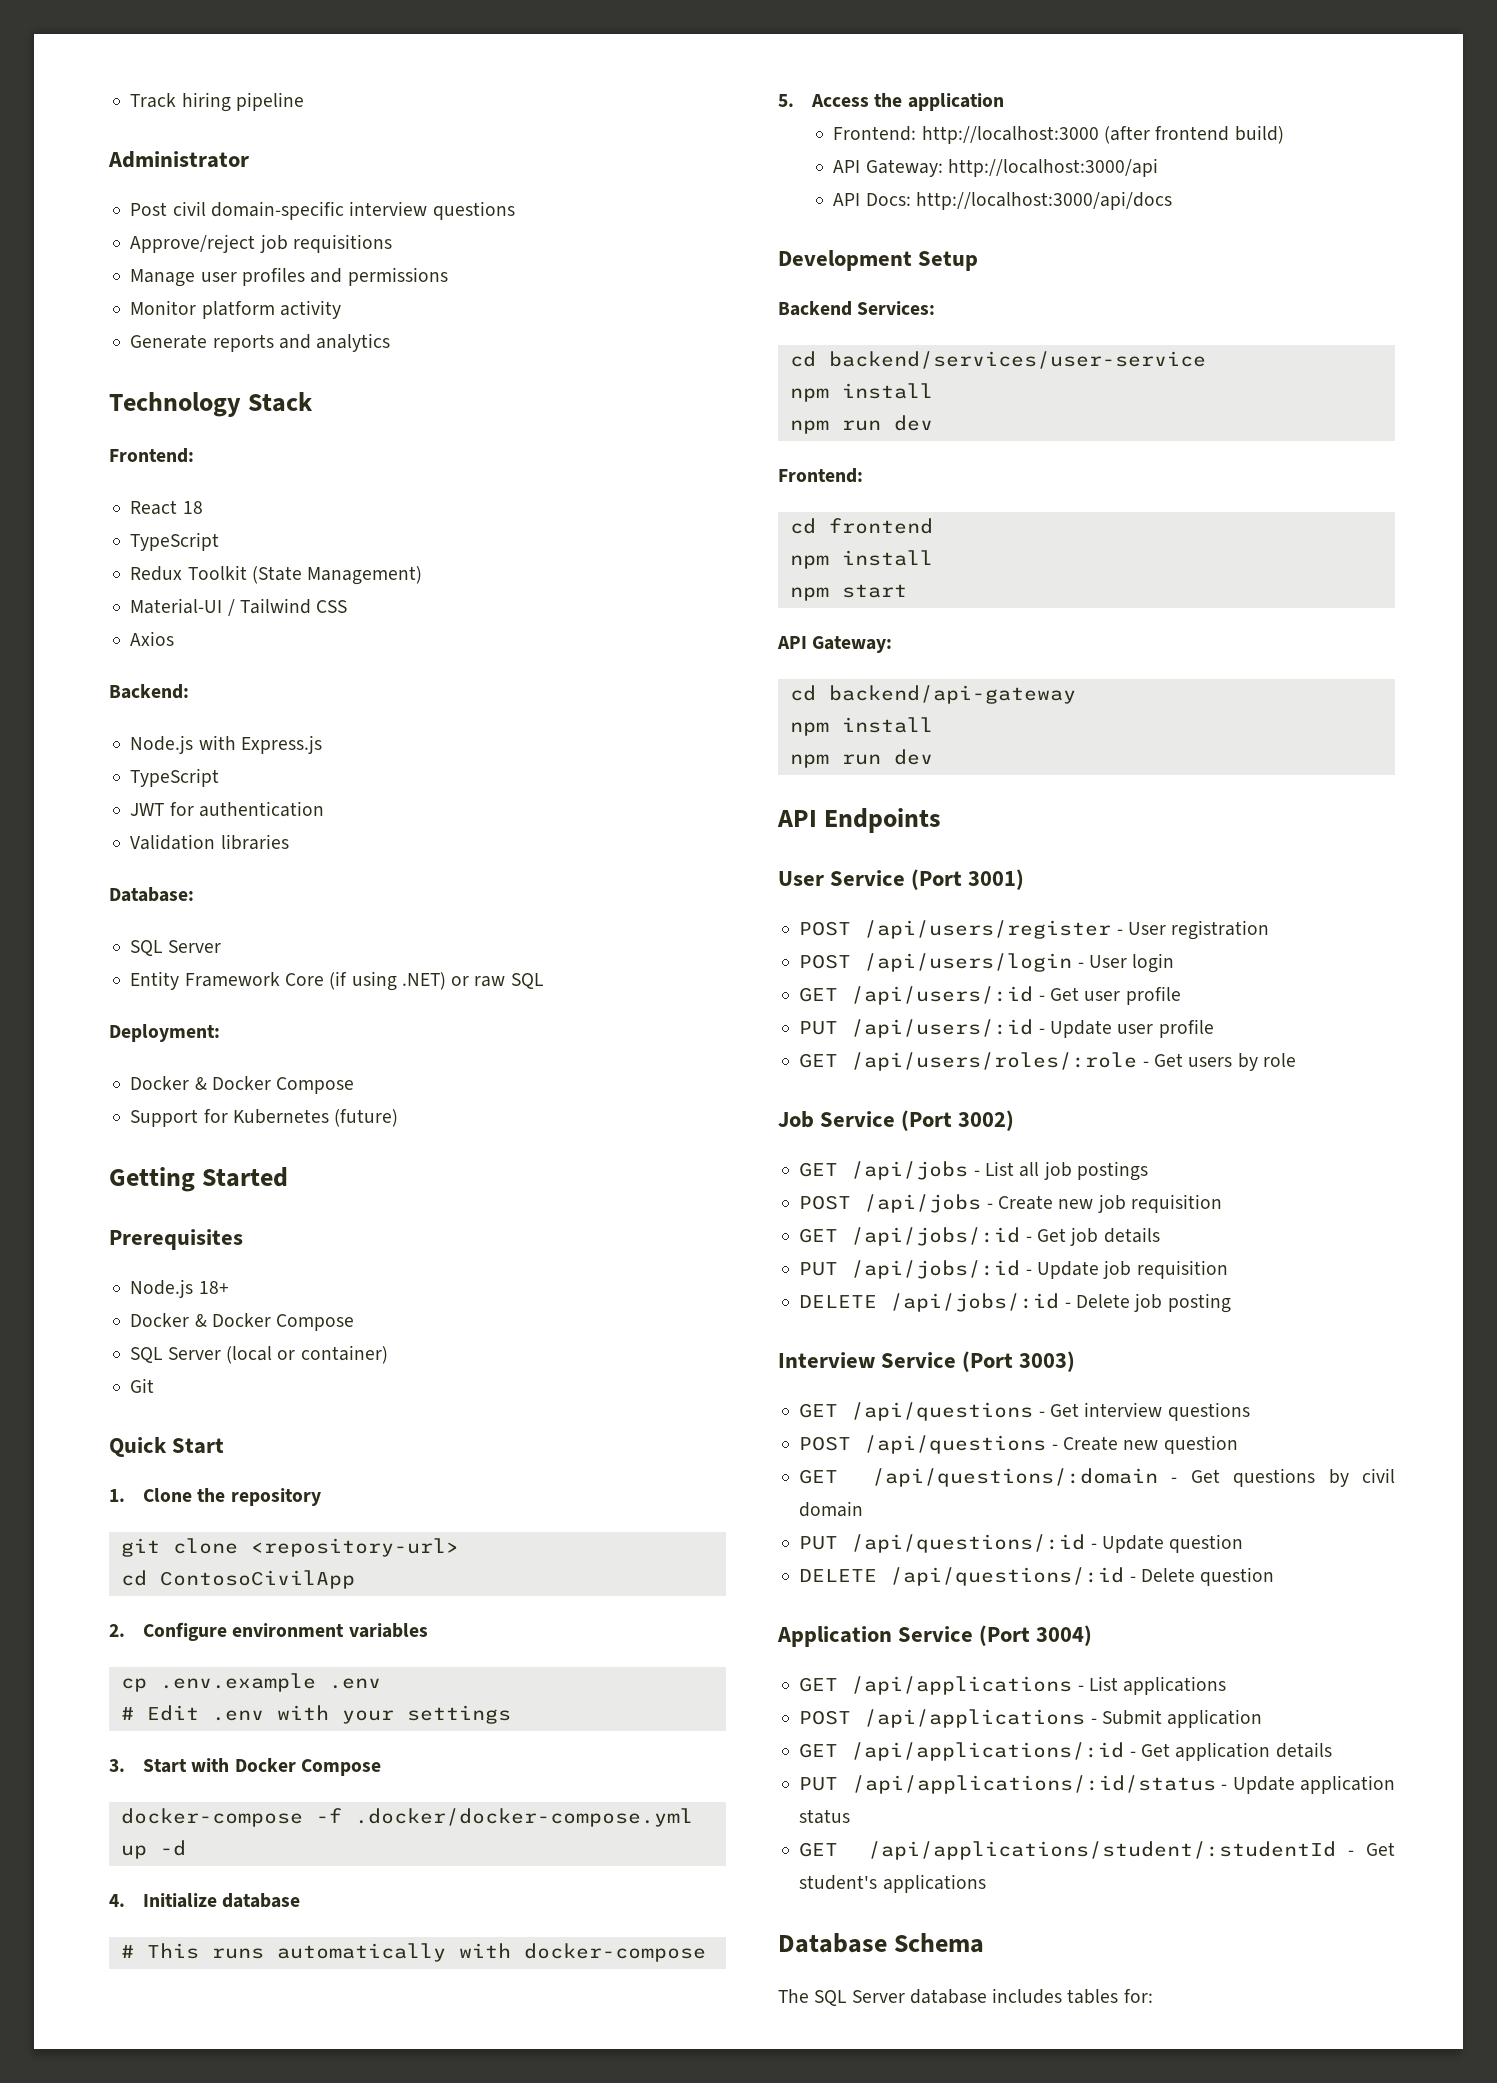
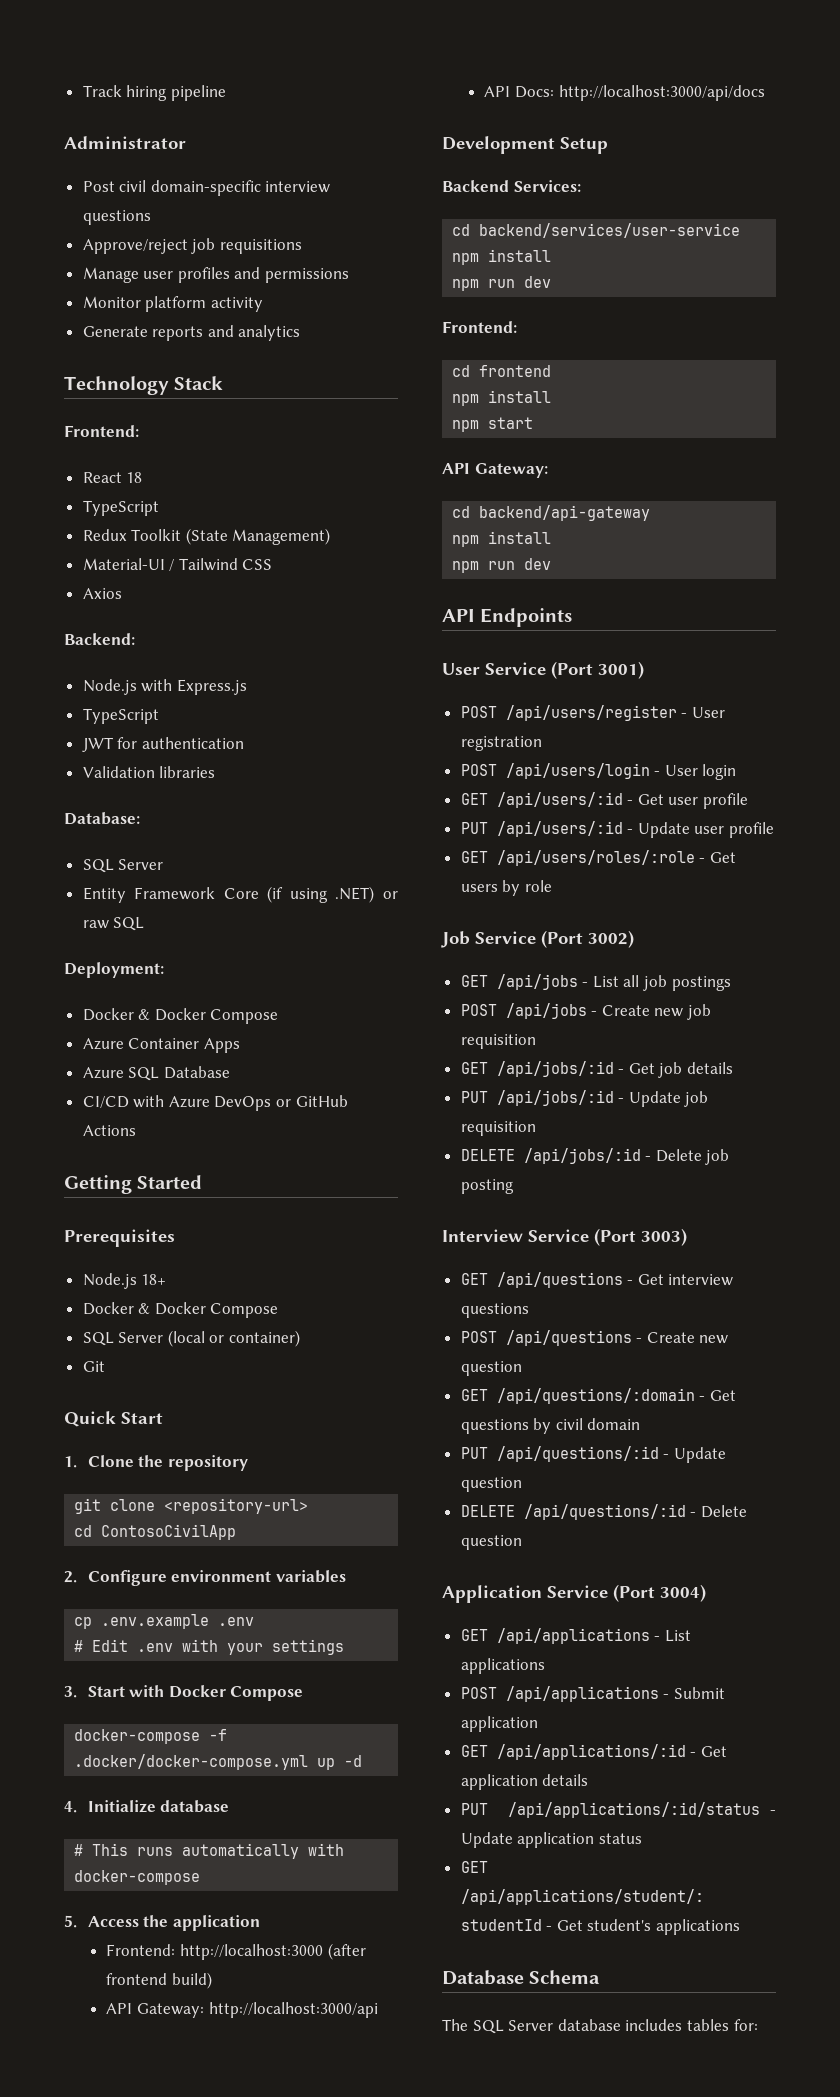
[130,1109,399,1127] Support for Kubernetes (future) -> [82,1038,240,1053] [82,1066,230,1081] [82,1095,348,1111] [82,1125,136,1136] Azure Container Apps // Azure SQL Database // CI/CD with Azure DevOps or GitHub Actions

